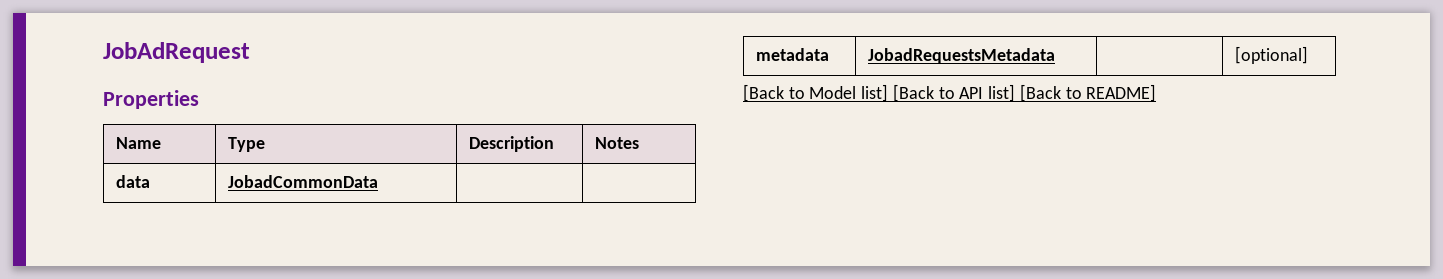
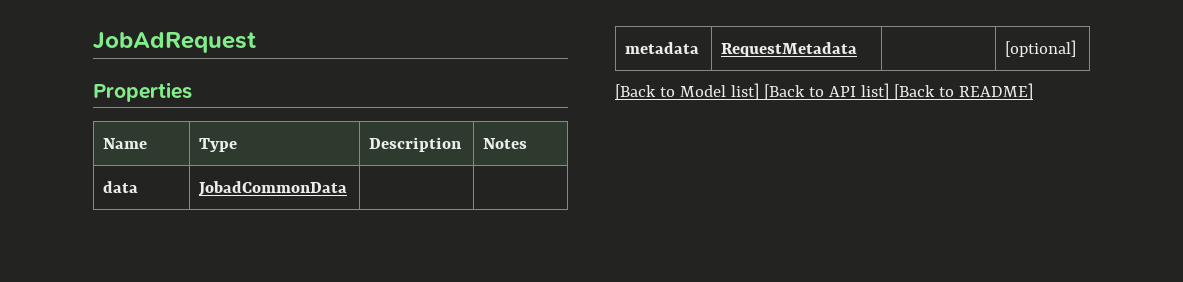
[867,48,1055,64] JobadRequestsMetadata -> [721,42,858,57] RequestMetadata

